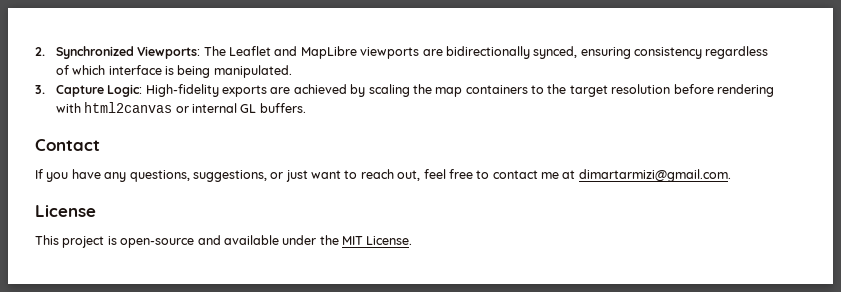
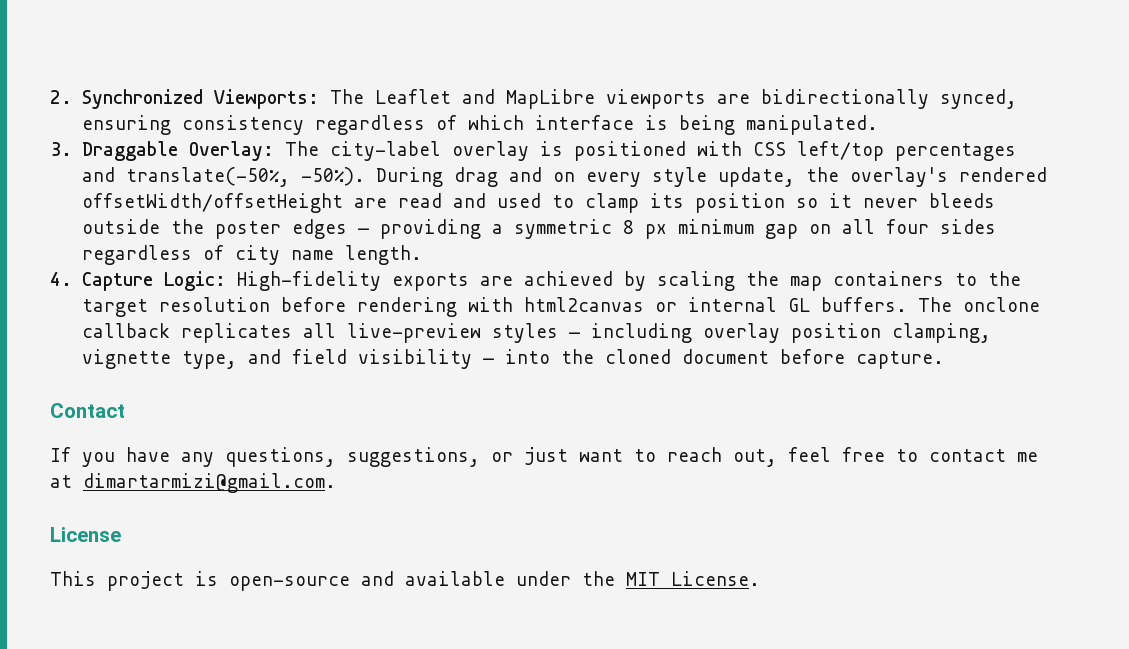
(45, 89) none -> [81,141,1016,161] [81,167,1047,187] [81,193,995,213] [81,219,996,239] [81,245,422,265] [50,272,72,286] Draggable Overlay: The city-label overlay is positioned with CSS left/top percentages and translate(-50%, -50%). During drag and on every style update, the overlay's rendered offsetWidth/offsetHeight are read and used to clamp its position so it never bleeds outside the poster edges — providing a symmetric 8 px minimum gap on all four sides regardless of city name length. // 4.
(306, 108) none -> [917,297,1040,312] [81,323,991,343] [81,349,944,369] The onclone callback replicates all live-preview styles — including overlay position clamping, vignette type, and field visibility — into the cloned document before capture.

